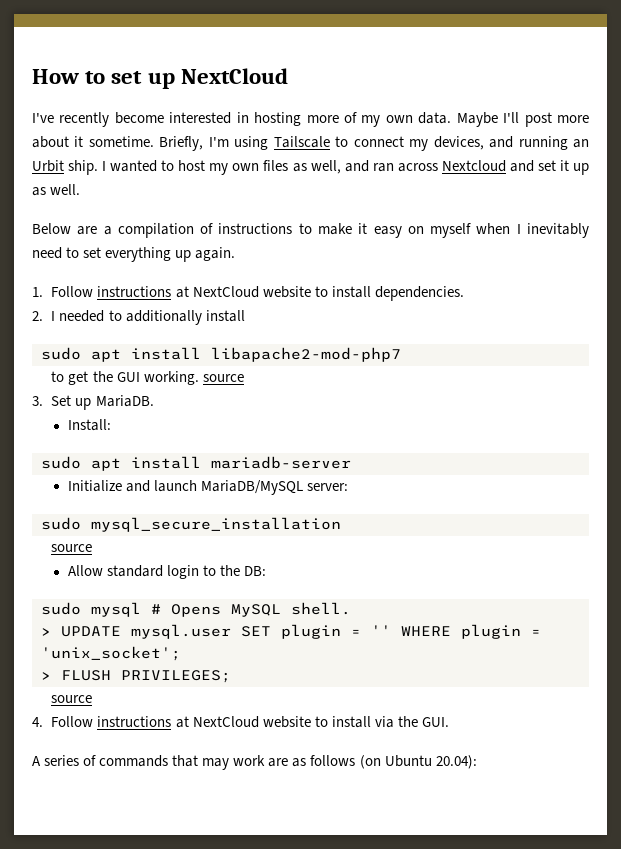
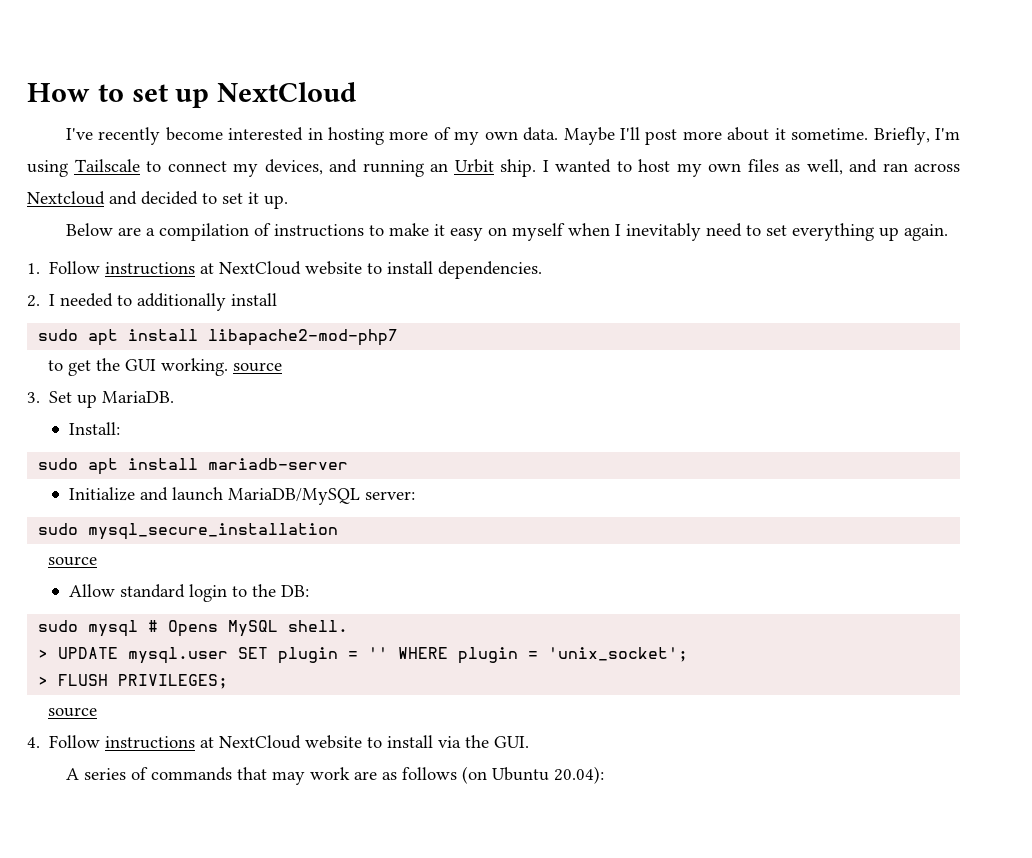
[537,160,589,175] [32,184,81,196] set it up as well. -> [141,191,288,209] decided to set it up.

